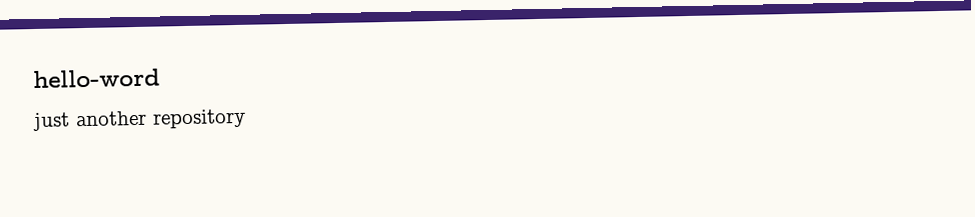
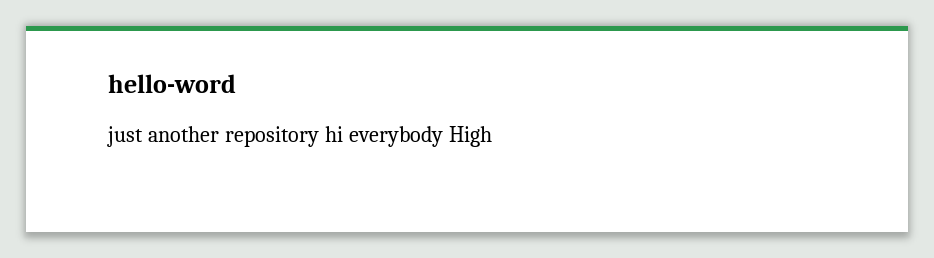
(246, 118) none -> [324,126,492,147] hi everybody High

